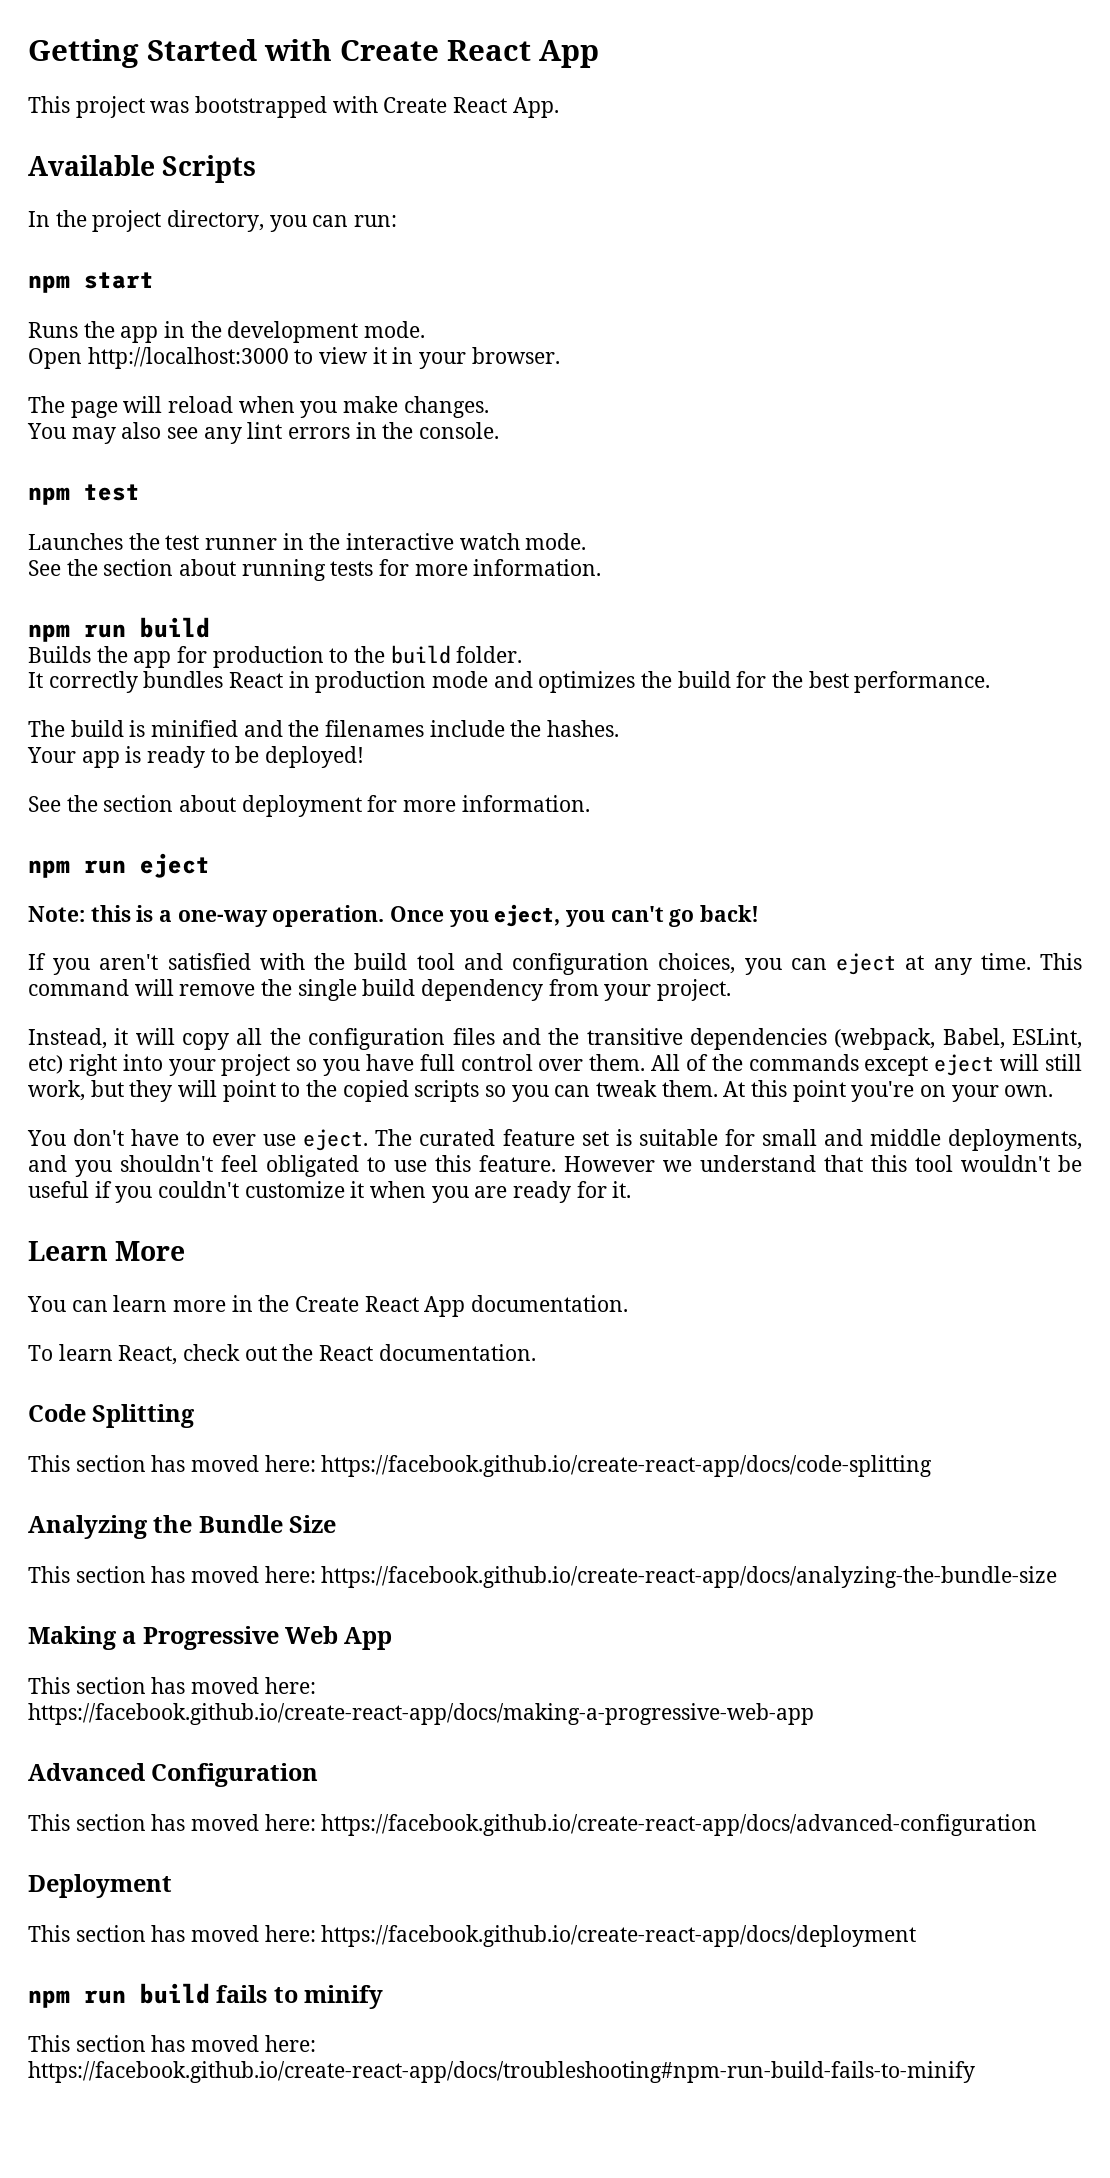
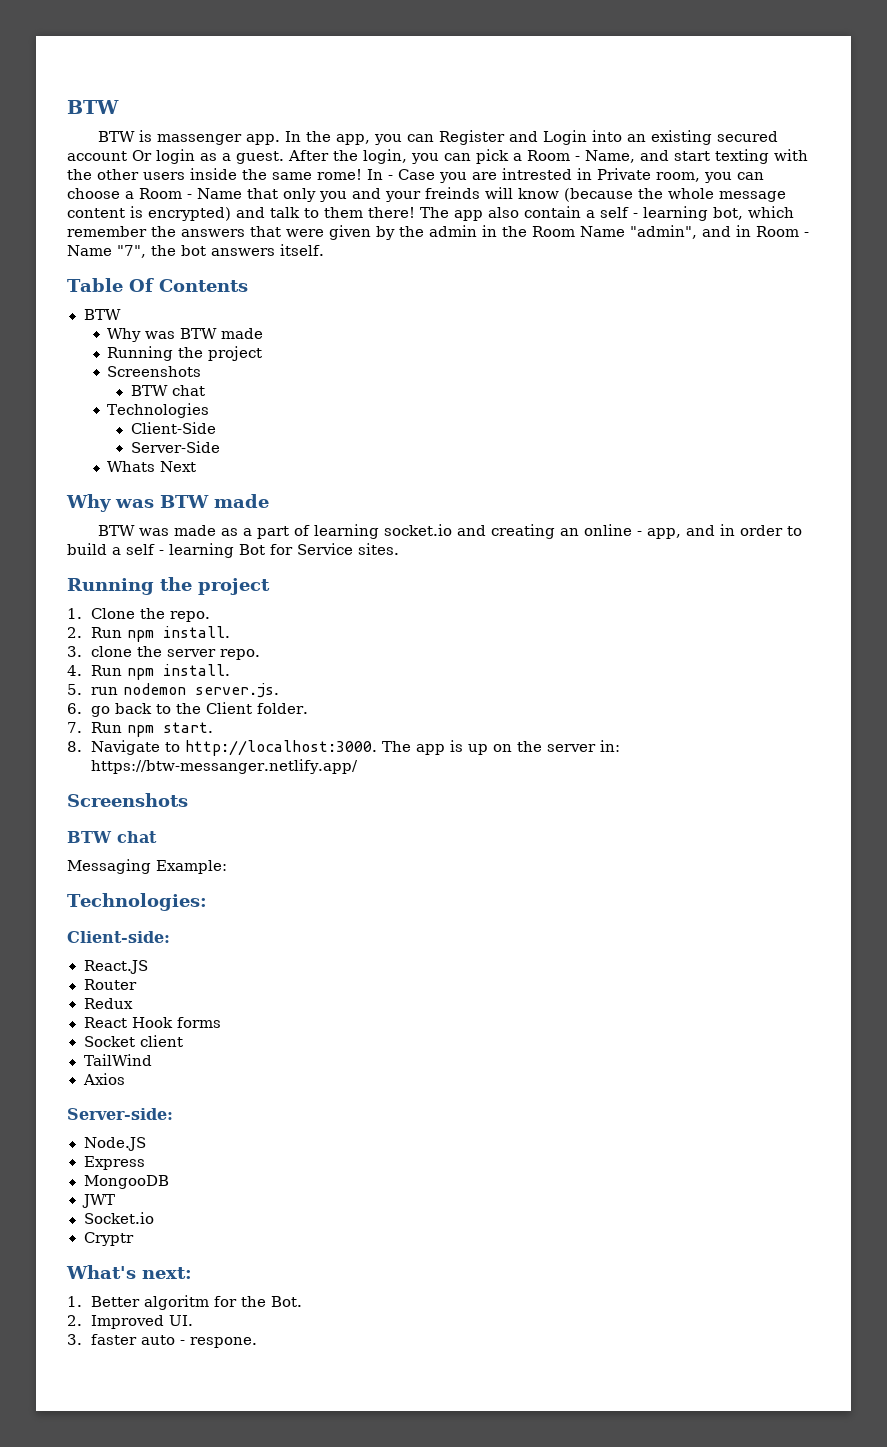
[28,39,599,68] [28,96,559,118] [28,155,257,183] [28,210,398,232] [28,272,154,293] [28,321,426,343] [28,347,560,369] [28,396,489,418] [27,422,500,444] [28,484,140,505] [28,533,587,550] [28,559,602,581] [28,617,210,642] [28,645,451,668] Getting Started with Create React App // This project was bootstrapped with Create React App. // Available Scripts // In the project directory, you can run: // npm start // Runs the app in the development mode. // Open http://localhost:3000 to view it in your browser. // The page will reload when you make changes. // You may also see any lint errors in the console. // npm test // Launches the test runner in the interactive watch mode. // See the section about running tests for more information. // npm run build // Builds the app for production to the build -> [67,100,119,114] [98,130,779,145] [67,149,808,164] [67,168,764,183] [67,187,786,202] [67,206,794,221] [67,225,809,240] [67,244,324,258] [67,278,248,292] [83,309,121,320] [107,328,264,342] [107,346,263,361] [107,366,202,377] [130,385,205,396] [107,403,210,418] [130,422,216,434] [130,441,220,453] [107,461,197,472] [66,494,269,512] [98,524,803,539] [67,543,399,558] [67,577,270,595] [67,608,210,622] [67,626,230,642] [67,646,260,660] [67,664,230,680] [67,683,279,698] [67,702,252,717] BTW // BTW is massenger app. In the app, you can Register and Login into an existing secured account Or login as a guest. After the login, you can pick a Room - Name, and start texting with the other users inside the same rome! In - Case you are intrested in Private room, you can choose a Room - Name that only you and your freinds will know (because the whole message content is encrypted) and talk to them there! The app also contain a self - learning bot, which remember the answers that were given by the admin in the Room Name "admin", and in Room - Name "7", the bot answers itself. // Table Of Contents // BTW // Why was BTW made // Running the project // Screenshots // BTW chat // Technologies // Client-Side // Server-Side // Whats Next // Why was BTW made // BTW was made as a part of learning socket.io and creating an online - app, and in order to build a self - learning Bot for Service sites. // Running the project // 1. Clone the repo. // 2. Run npm install. // 3. clone the server repo. // 4. Run npm install. // 5. run nodemon server.js. // 6. go back to the Client
[28,671,991,693] [28,720,620,737] [27,746,365,768] [28,795,590,817] [28,853,210,878] [28,904,760,927] [28,953,1083,975] [28,979,732,1001] [28,1028,1082,1050] [28,1054,1083,1076] [28,1080,1054,1102] [27,1129,1082,1151] [28,1155,1082,1177] [28,1181,632,1203] [28,1241,186,1261] [27,1295,629,1317] [28,1344,536,1365] [28,1404,196,1428] [28,1455,933,1477] [28,1515,337,1539] [28,1566,1058,1588] [28,1626,393,1650] [28,1677,316,1694] [28,1703,814,1725] [28,1763,319,1787] [28,1814,1038,1836] [28,1874,172,1898] [28,1925,917,1947] [28,1983,384,2009] [28,2035,316,2052] [28,2061,975,2083] It correctly bundles React in production mode and optimizes the build for the best performance. // The build is minified and the filenames include the hashes. // Your app is ready to be deployed! // See the section about deployment for more information. // npm run eject // Note: this is a one-way operation. Once you eject, you can't go back! // If you aren't satisfied with the build tool and configuration choices, you can eject at any time. This command will remove the single build dependency from your project. // Instead, it will copy all the configuration files and the transitive dependencies (webpack, Babel, ESLint, etc) right into your project so you have full control over them. All of the commands except eject will still work, but they will point to the copied scripts so you can tweak them. At this point you're on your own. // You don't have to ever use eject. The curated feature set is suitable for small and middle deployments, and you shouldn't feel obligated to use this feature. However we understand that this tool wouldn't be useful if you couldn't customize it when you are ready for it. // Learn More // You can learn more in the Create React App documentation. // To learn React, check out the React documentation. // Code Splitting // This section has moved here: https://facebook.github.io/create-react-app/docs/code-splitting // Analyzing the Bundle Size // This section has moved here: https://facebook.github.io/create-react-app/docs/analyzing-the-bundle-size // Making a Progressive Web App // This section has moved here: https://facebook.github.io/create-react-app/docs/making-a-progressive-web-app // Advanced Configuration // This section has moved here: https://facebook.github.io/create-react-app/docs/advanced-configuration // Deployment // This section has moved here: https://facebook.github.io/create-react-app/docs/deployment // npm run build fails to minify // This section has moved here: https://facebook.github.io/create-react-app/docs/troubleshooting#npm-run-build-fails-to-minify -> [67,722,213,737] [67,740,620,756] [90,759,358,774] [67,793,188,807] [67,831,157,843] [67,859,227,874] [67,893,207,911] [67,931,170,943] [83,960,148,974] [83,979,137,990] [83,998,133,1009] [83,1017,221,1028] [83,1035,183,1047] [83,1054,153,1066] [82,1073,125,1085] [67,1108,173,1120] [83,1137,146,1151] [83,1156,145,1170] [83,1175,169,1189] [81,1194,115,1208] [83,1212,154,1224] [83,1232,134,1246] [66,1265,192,1279] [67,1295,302,1310] [67,1315,193,1329] [67,1334,257,1348] 7. Run npm start. // 8. Navigate to http://localhost:3000. The app is up on the server in: https://btw-messanger.netlify.app/ // Screenshots // BTW chat // Messaging Example: // Technologies: // Client-side: // React.JS // Router // Redux // React Hook forms // Socket client // TailWind // Axios // Server-side: // Node.JS // Express // MongooDB // JWT // Socket.io // Cryptr // What's next: // 1. Better algoritm for the Bot. // 2. Improved UI. // 3. faster auto - respone.

